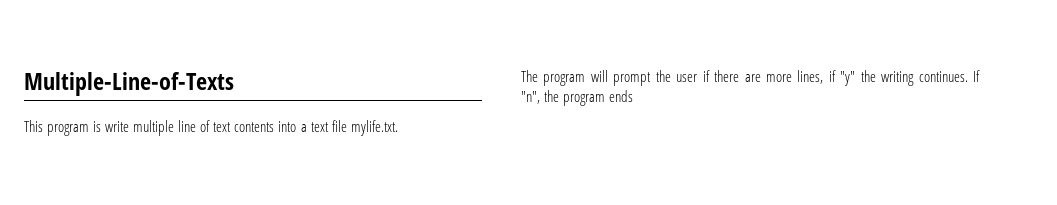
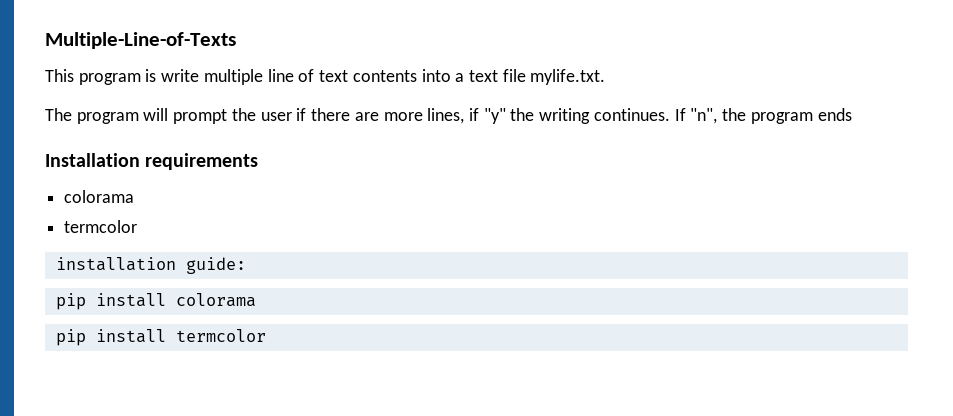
(634, 96) none -> [45,153,259,170] [64,190,135,203] [64,220,138,233] [55,257,246,274] [55,293,256,310] [55,329,266,346] // Installation requirements // colorama // termcolor // installation guide: // pip install colorama // pip install termcolor

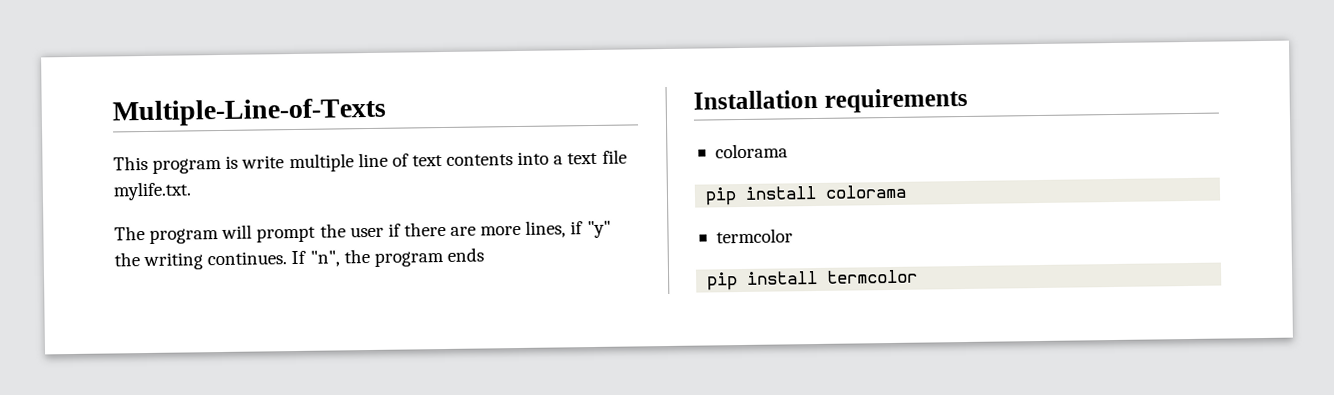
[64,220,138,233] [55,257,246,274] // termcolor // installation guide: -> (788, 151) none
(256, 300) none -> [715,228,793,244] // termcolor

